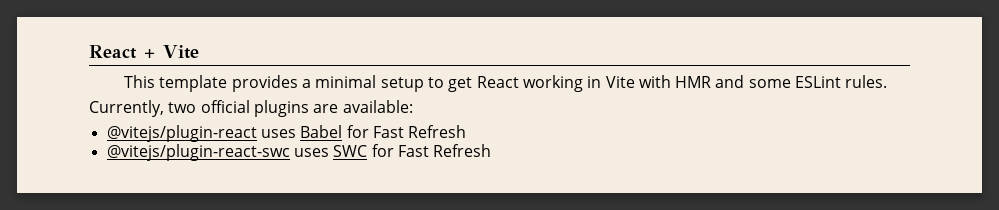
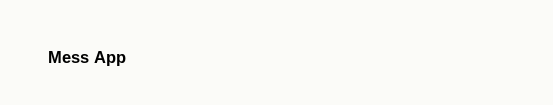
[89,45,199,59] [123,75,888,92] [89,100,413,117] [106,125,467,142] [106,144,492,161] React + Vite // This template provides a minimal setup to get React working in Vite with HMR and some ESLint rules. // Currently, two official plugins are available: // @vitejs/plugin-react uses Babel for Fast Refresh // @vitejs/plugin-react-swc uses SWC for Fast Refresh -> [48,51,126,66] Mess App

